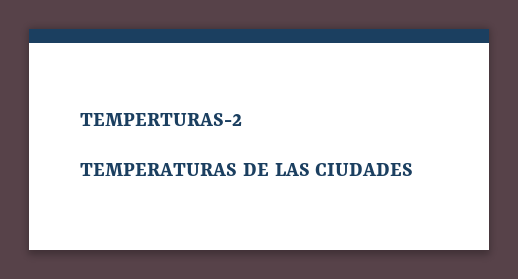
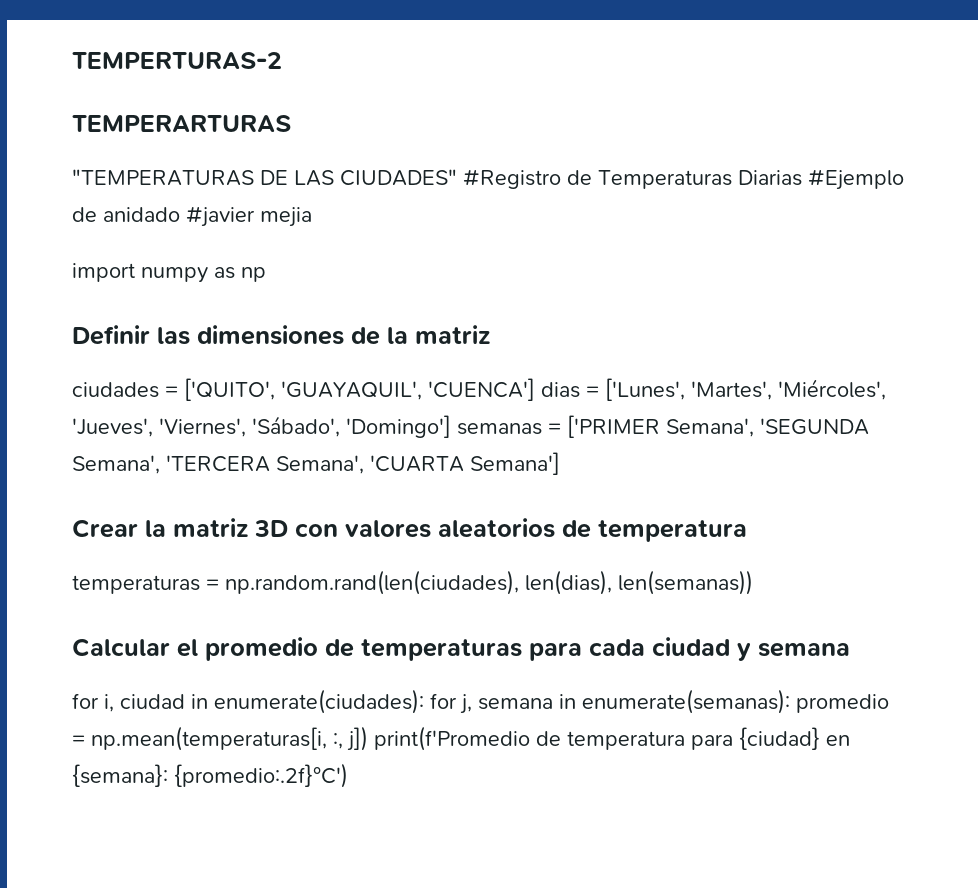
[80,163,414,176] TEMPERATURAS DE LAS CIUDADES -> [72,115,291,132] [72,169,904,190] [72,206,312,227] [72,263,266,283] [72,325,490,345] [72,378,886,401] [72,415,869,438] [72,452,560,475] [72,518,747,542] [72,570,753,595] [72,637,850,661] [72,689,889,714] [72,726,850,751] [72,763,348,788] TEMPERARTURAS // "TEMPERATURAS DE LAS CIUDADES" #Registro de Temperaturas Diarias #Ejemplo de anidado #javier mejia // import numpy as np // Definir las dimensiones de la matriz // ciudades = ['QUITO', 'GUAYAQUIL', 'CUENCA'] dias = ['Lunes', 'Martes', 'Miércoles', 'Jueves', 'Viernes', 'Sábado', 'Domingo'] semanas = ['PRIMER Semana', 'SEGUNDA Semana', 'TERCERA Semana', 'CUARTA Semana'] // Crear la matriz 3D con valores aleatorios de temperatura // temperaturas = np.random.rand(len(ciudades), len(dias), len(semanas)) // Calcular el promedio de temperaturas para cada ciudad y semana // for i, ciudad in enumerate(ciudades): for j, semana in enumerate(semanas): promedio = np.mean(temperaturas[i, :, j]) print(f'Promedio de temperatura para {ciudad} en {semana}: {promedio:.2f}°C')

